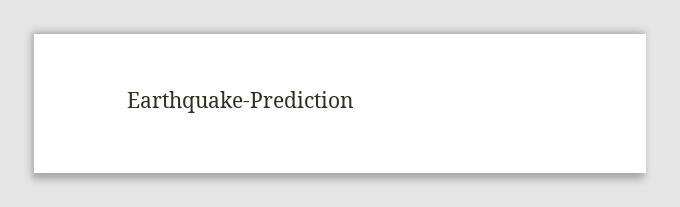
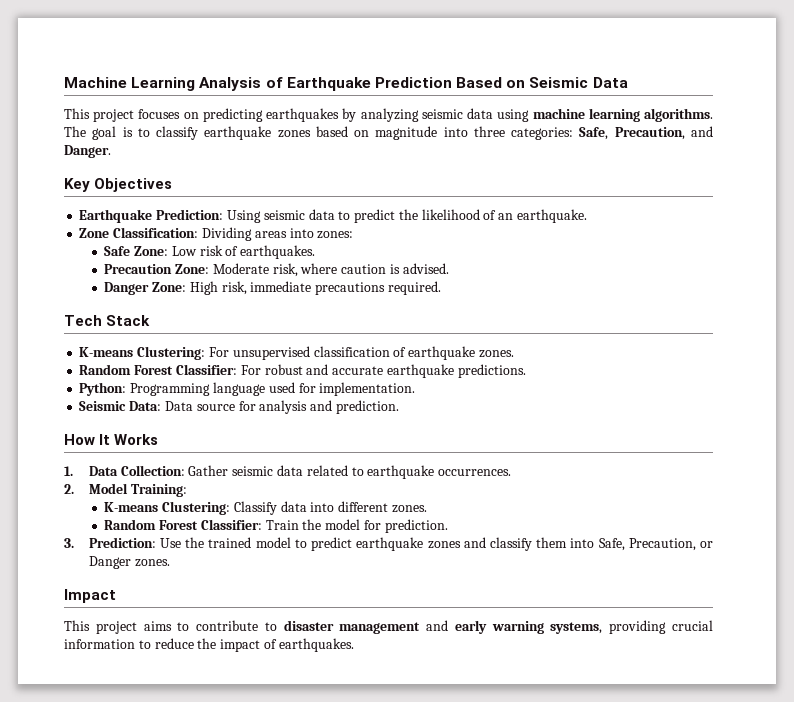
[127,91,354,113] Earthquake-Prediction -> [64,77,628,91] [64,108,713,122] [64,126,713,140] [64,145,111,158] [64,178,173,192] [79,209,587,223] [79,227,354,241] [104,245,316,259] [104,263,449,277] [104,281,441,295] [64,315,151,326] [79,346,514,360] [79,364,526,378] [79,382,416,396] [79,400,399,414] [64,434,159,445] [64,465,512,479] [64,483,187,497] [104,501,427,515] [104,519,448,533] [64,537,714,551] [88,556,170,569] [64,589,116,603] [64,620,713,634] [64,638,354,652] Machine Learning Analysis of Earthquake Prediction Based on Seismic Data // This project focuses on predicting earthquakes by analyzing seismic data using machine learning algorithms. The goal is to classify earthquake zones based on magnitude into three categories: Safe, Precaution, and Danger. // Key Objectives // Earthquake Prediction: Using seismic data to predict the likelihood of an earthquake. // Zone Classification: Dividing areas into zones: // Safe Zone: Low risk of earthquakes. // Precaution Zone: Moderate risk, where caution is advised. // Danger Zone: High risk, immediate precautions required. // Tech Stack // K-means Clustering: For unsupervised classification of earthquake zones. // Random Forest Classifier: For robust and accurate earthquake predictions. // Python: Programming language used for implementation. // Seismic Data: Data source for analysis and prediction. // How It Works // 1. Data Collection: Gather seismic data related to earthquake occurrences. // 2. Model Training: // K-means Clustering: Classify data into different zones. // Random Forest Classifier: Train the model for prediction. // 3. Prediction: Use the trained model to predict earthquake zones and classify them into Safe, Precaution, or Danger zones. // Impact // This project aims to contribute to disaster management and early warning systems, providing crucial information to reduce the impact of earthquakes.

